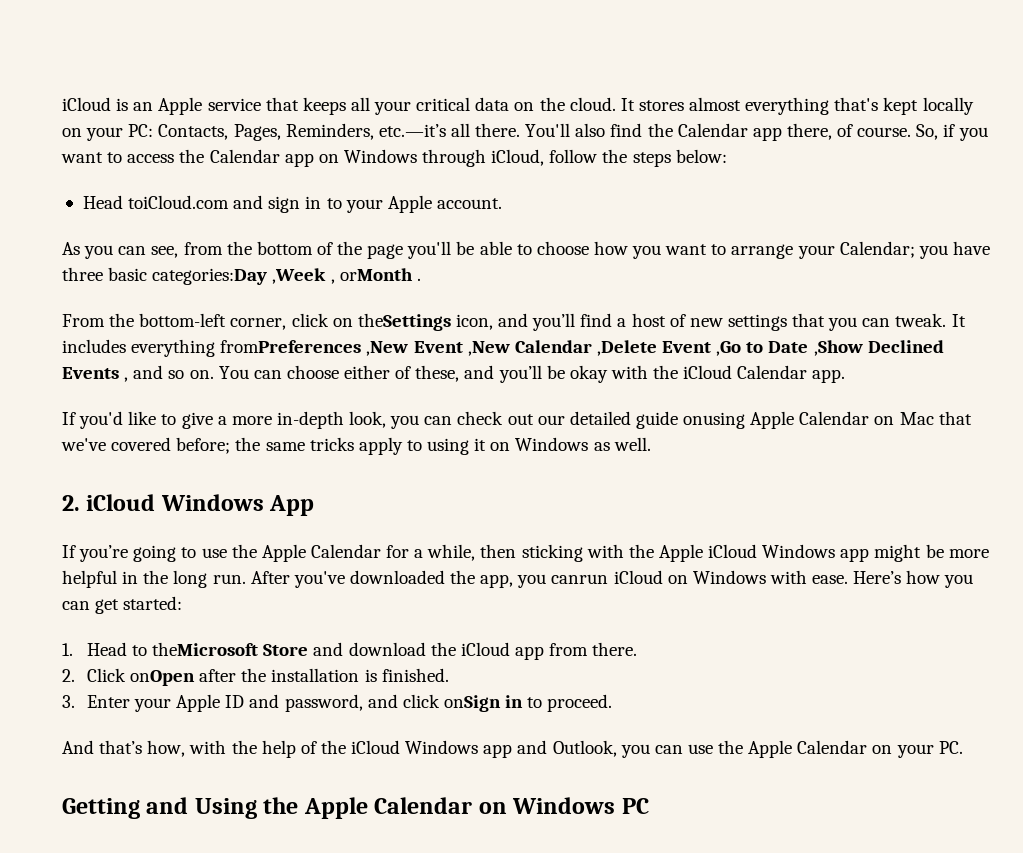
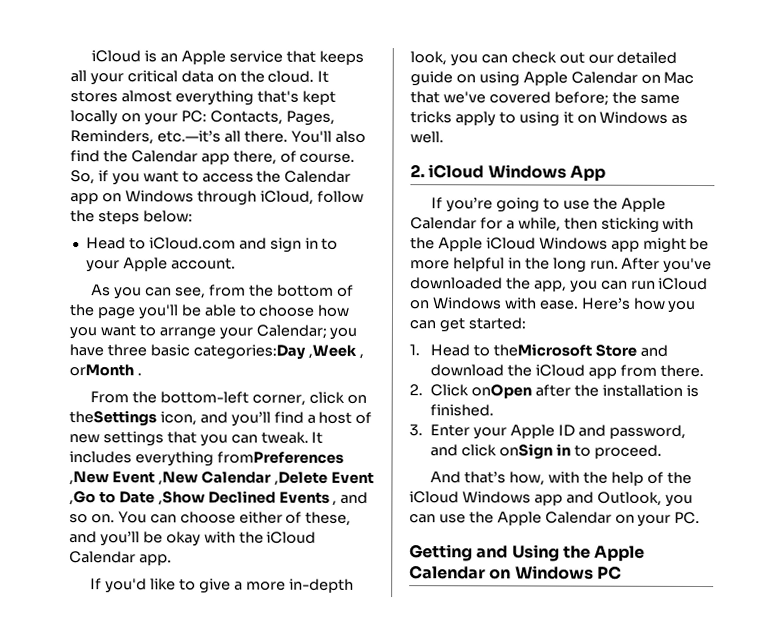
[128,195,230,209] toiCloud.com -> [128,237,236,250] to iCloud.com
[683,412,746,429] onusing -> [455,71,520,87] on using
[551,574,609,584] canrun -> [600,280,656,290] can run

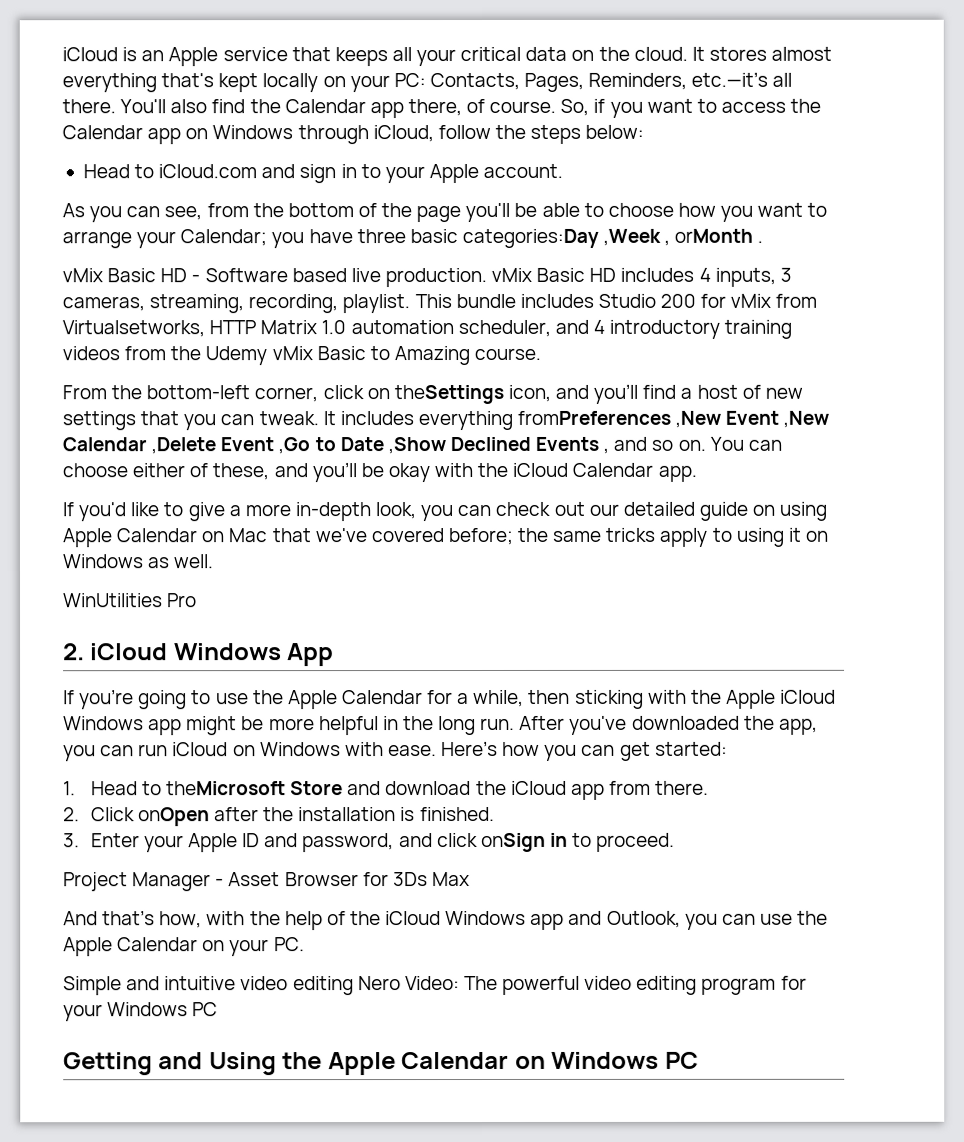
(142, 374) none -> [62,267,792,288] [62,293,818,314] [62,319,793,339] [62,346,542,366] // vMix Basic HD - Software based live production. vMix Basic HD includes 4 inputs, 3 cameras, streaming, recording, playlist. This bundle includes Studio 200 for vMix from Virtualsetworks, HTTP Matrix 1.0 automation scheduler, and 4 introductory training videos from the Udemy vMix Basic to Amazing course.
(444, 137) none -> [63,593,198,608] // WinUtilities Pro
(662, 451) none -> [63,872,470,892] // Project Manager - Asset Browser for 3Ds Max
(701, 518) none -> [63,975,807,996] [63,1002,219,1022] // Simple and intuitive video editing Nero Video: The powerful video editing program for your Windows PC

